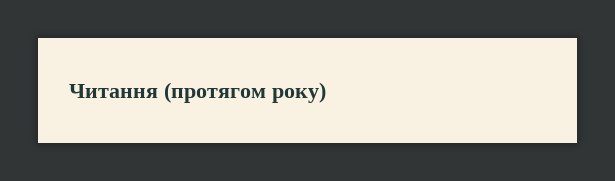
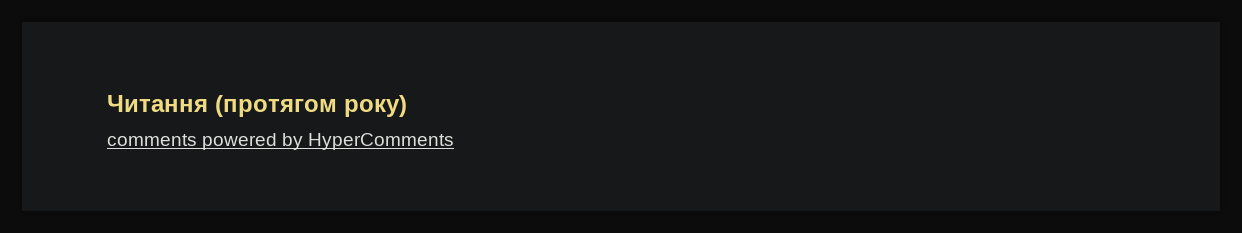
(326, 92) none -> [107,133,455,150] // comments powered by HyperComments

